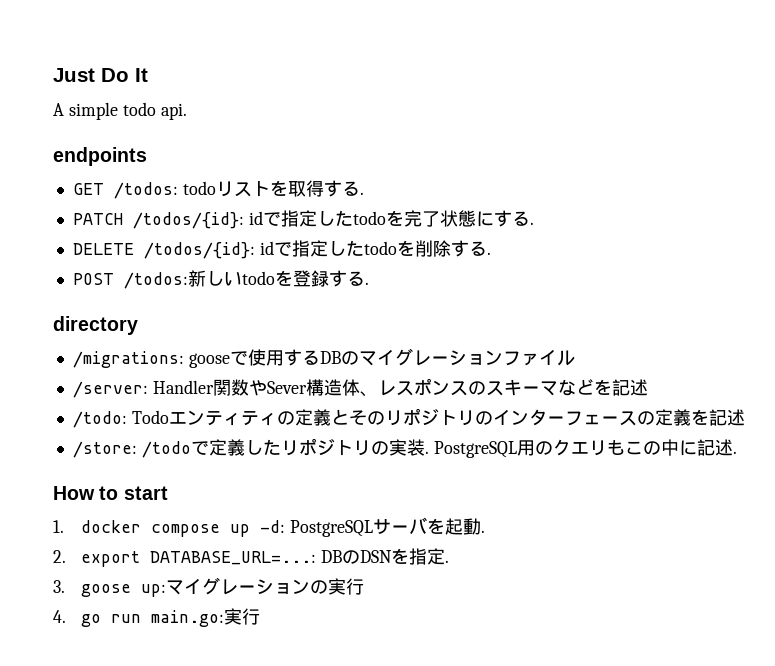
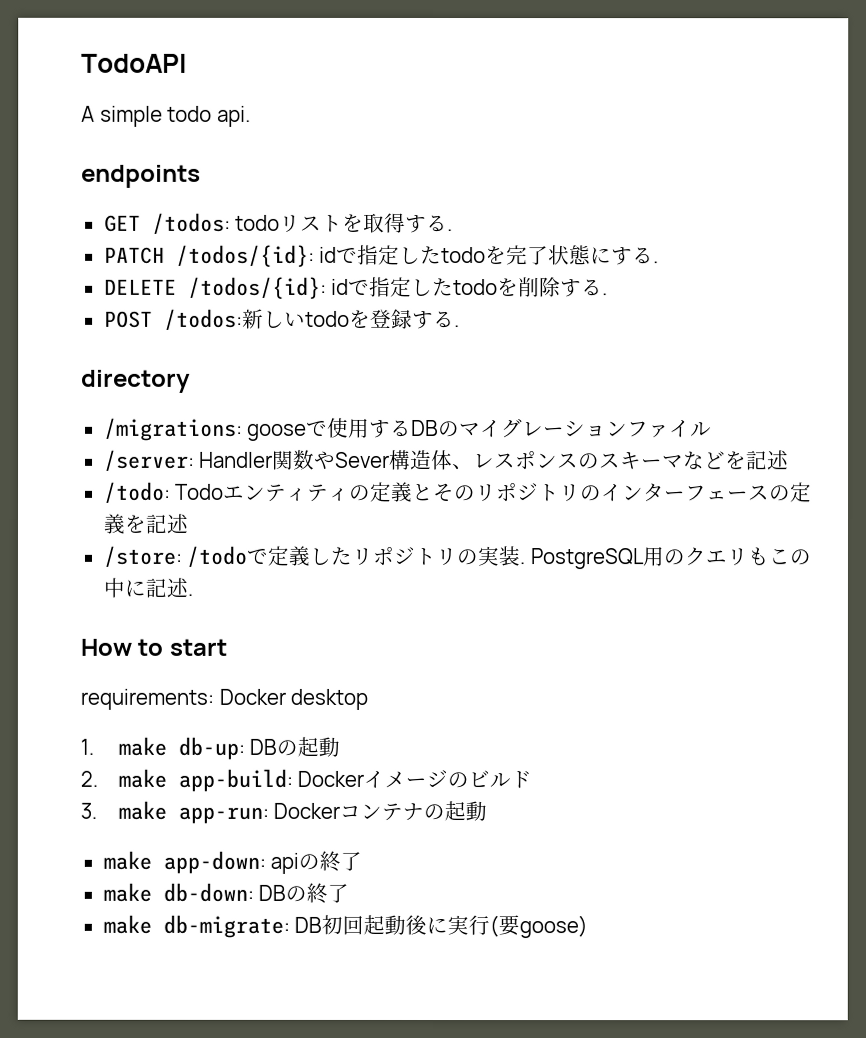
[53,68,148,82] Just Do It -> [81,53,187,73] TodoAPI
[53,517,486,537] 1. docker compose up -d: PostgreSQLサーバを起動. -> [80,688,369,710] [80,736,341,760] requirements: Docker desktop // 1. make db-up: DBの起動
[81,548,450,567] [53,577,365,597] [53,608,261,627] export DATABASE_URL=...: DBのDSNを指定. // 3. goose up:マイグレーションの実行 // 4. go run main.go:実行 -> [117,768,533,792] [80,800,488,824] [102,850,363,874] [102,882,350,904] [102,914,589,939] make app-build: Dockerイメージのビルド // 3. make app-run: Dockerコンテナの起動 // make app-down: apiの終了 // make db-down: DBの終了 // make db-migrate: DB初回起動後に実行(要goose)

